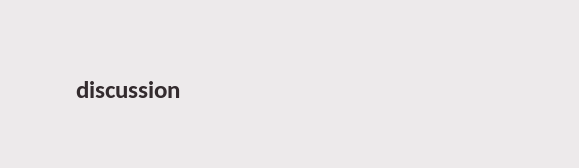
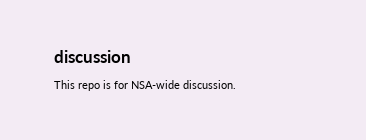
(180, 89) none -> [54,80,236,91] // This repo is for NSA-wide discussion.

